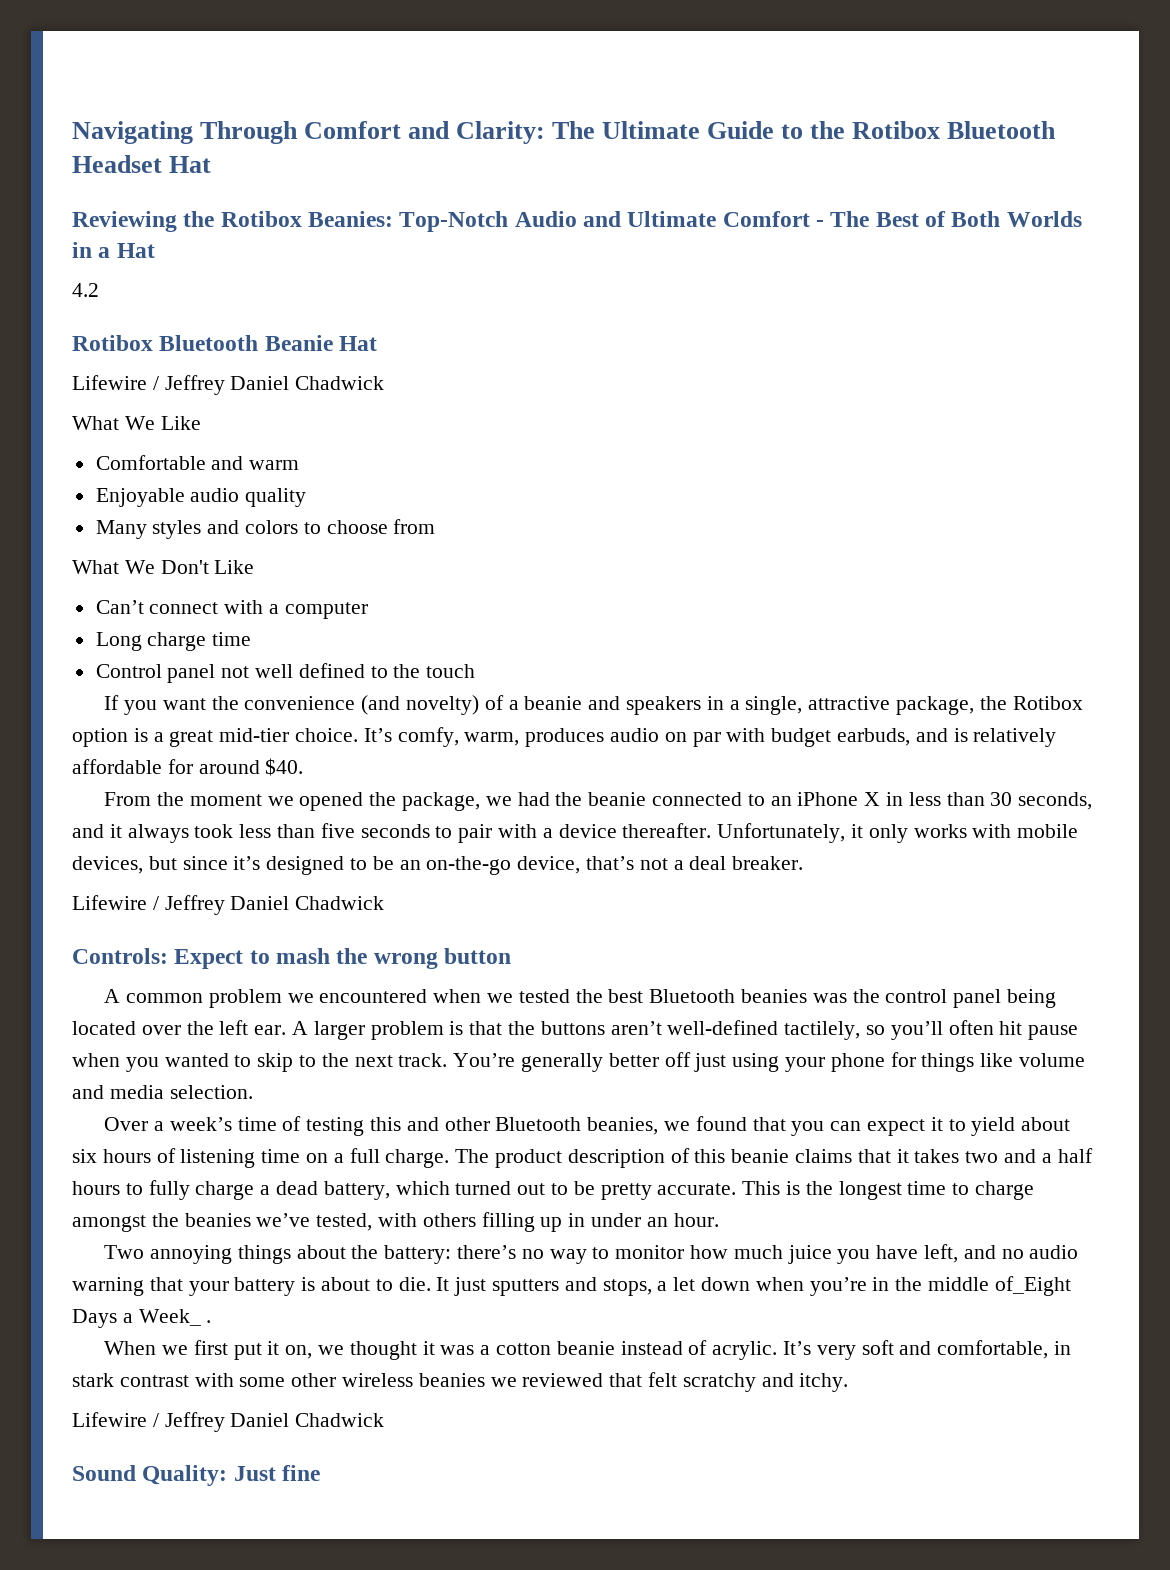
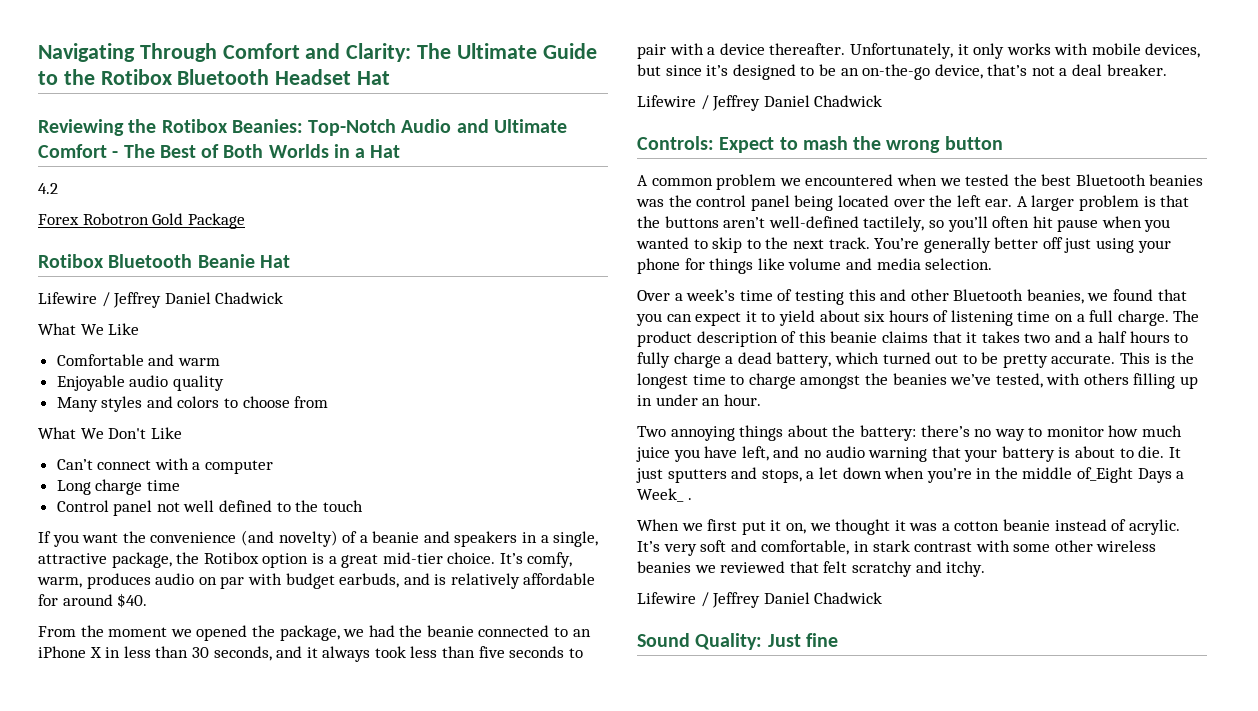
(99, 290) none -> [38,213,245,229] // Forex Robotron Gold Package

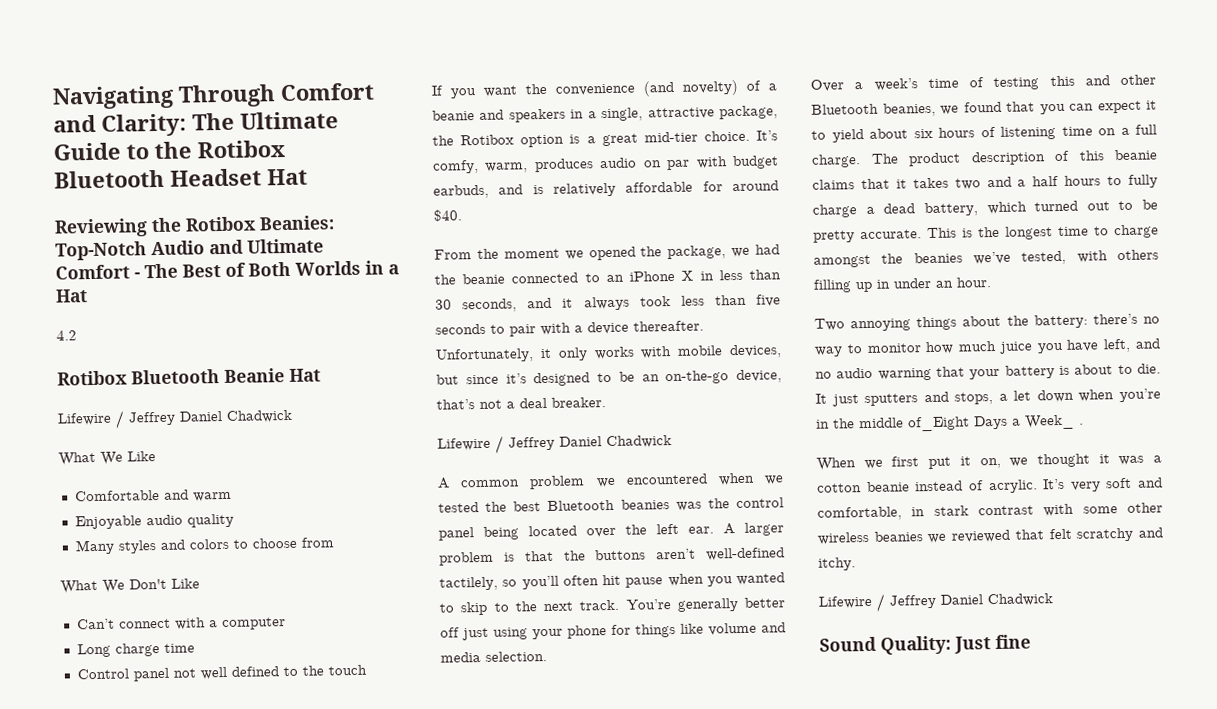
[38,213,245,229] // Forex Robotron Gold Package -> (77, 335) none
[637,136,1003,153] // Controls: Expect to mash the wrong button -> (672, 442) none

